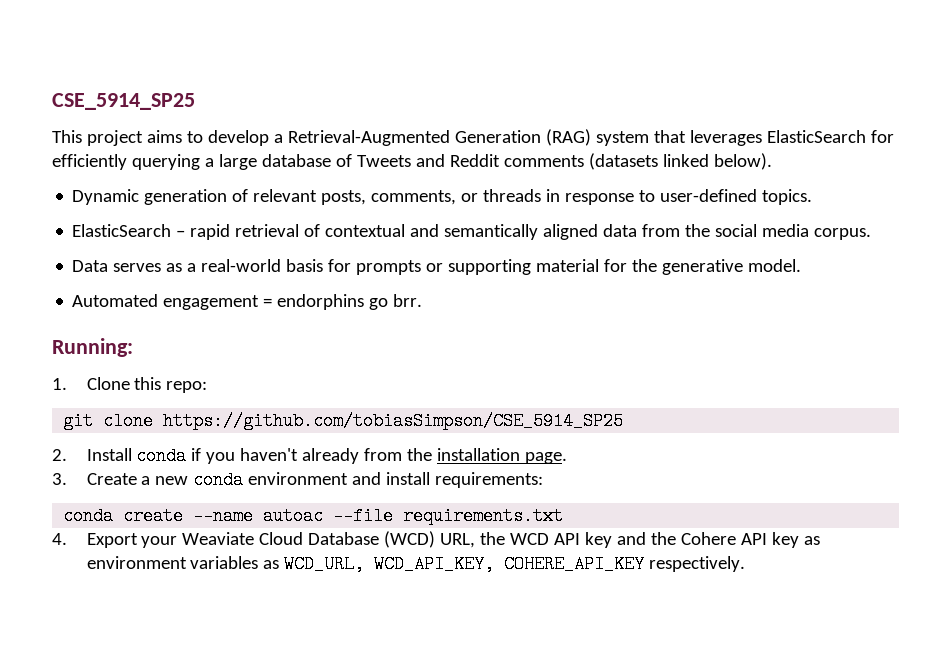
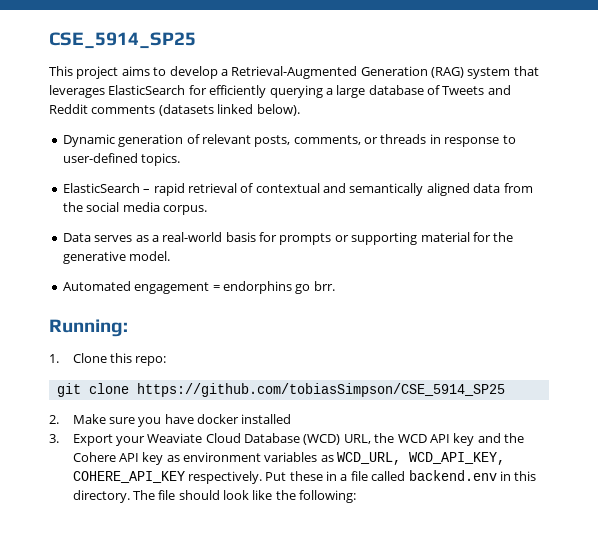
[86,447,568,465] [52,471,544,489] [63,507,564,525] [52,533,67,545] Install conda if you haven't already from the installation page. // 3. Create a new conda environment and install requirements: // conda create --name autoac --file requirements.txt // 4. -> [72,414,292,427] [49,434,59,443] Make sure you have docker installed // 3.
(746, 564) none -> [265,470,537,481] [72,490,357,503] Put these in a file called backend.env in this directory. The file should look like the following:

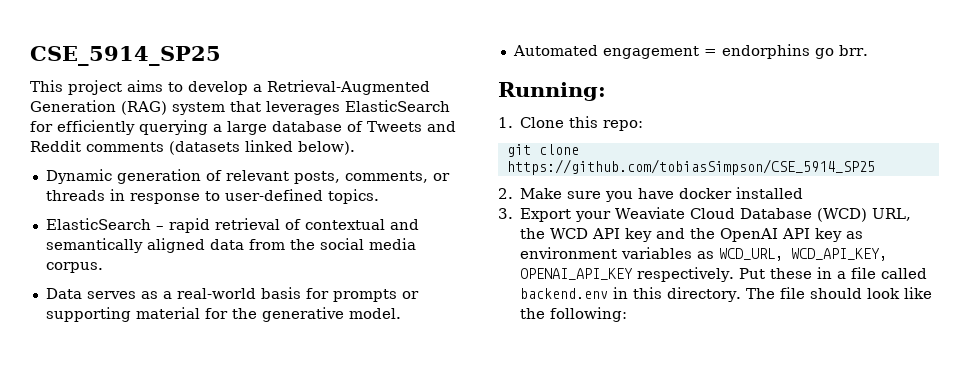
[72,452,116,462] Cohere -> [720,228,779,242] OpenAI
[72,471,185,483] COHERE_API_KEY -> [520,268,634,280] OPENAI_API_KEY

